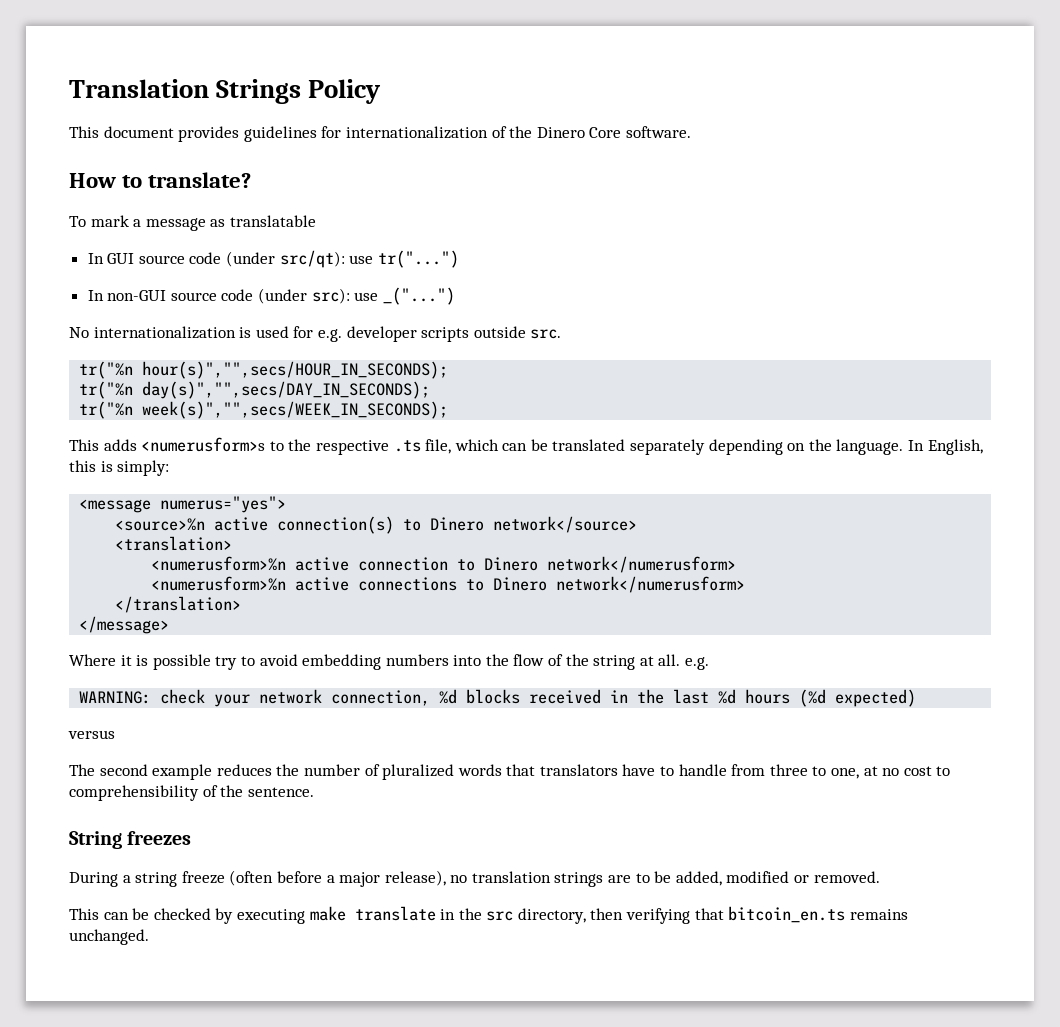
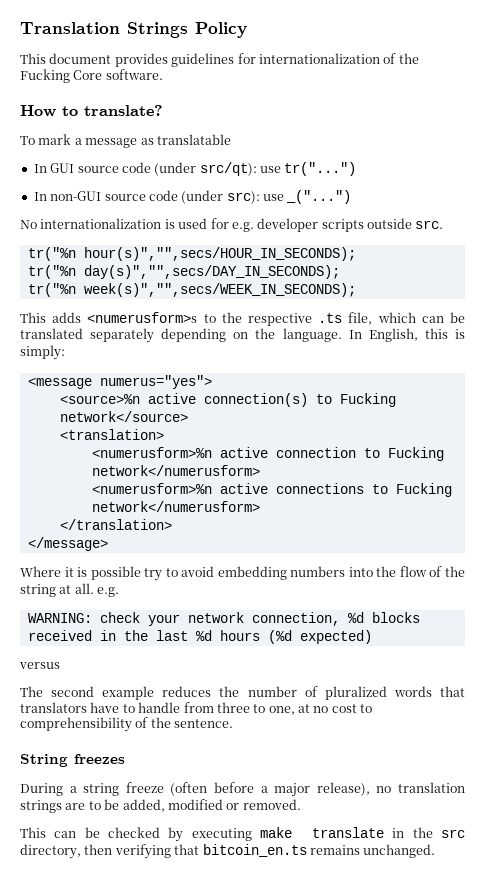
[536,127,585,138] Dinero -> [20,69,70,83] Fucking
[430,517,485,531] Dinero -> [339,393,396,407] Fucking
[484,557,539,571] Dinero -> [387,447,444,461] Fucking
[493,577,548,591] Dinero -> [395,483,452,497] Fucking

